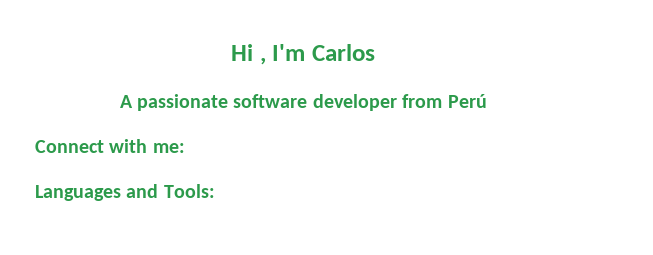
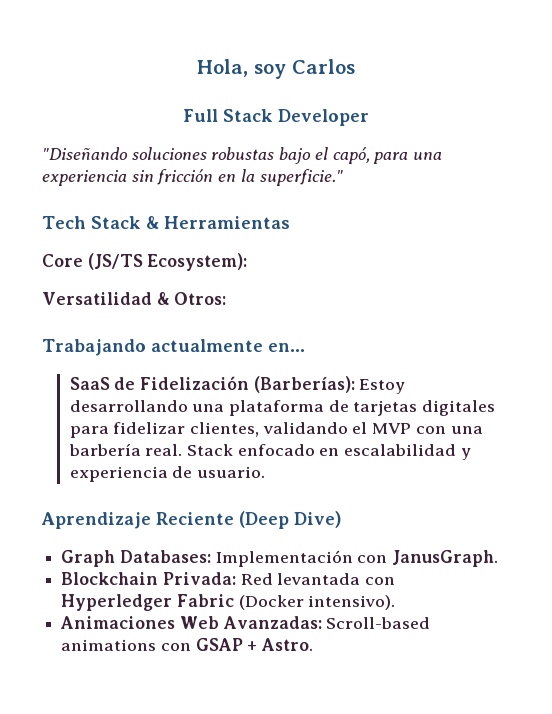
[230,44,376,65] [119,94,487,111] [35,139,185,153] [35,184,215,201] Hi , I'm Carlos // A passionate software developer from Perú // Connect with me: // Languages and Tools: -> [197,59,355,79] [183,109,369,126] [42,147,443,164] [42,169,343,186] [42,216,290,229] [42,253,248,271] [42,292,227,305] [42,339,305,356] [69,376,406,394] [69,400,496,416] [69,422,483,438] [68,443,471,460] [69,466,265,482] [41,511,342,529] [61,550,499,567] [61,572,396,585] [61,594,396,611] [60,616,431,629] [61,638,314,651] Hola, soy Carlos // Full Stack Developer // "Diseñando soluciones robustas bajo el capó, para una experiencia sin fricción en la superficie." // Tech Stack & Herramientas // Core (JS/TS Ecosystem): // Versatilidad & Otros: // Trabajando actualmente en... // SaaS de Fidelización (Barberías): Estoy desarrollando una plataforma de tarjetas digitales para fidelizar clientes, validando el MVP con una barbería real. Stack enfocado en escalabilidad y experiencia de usuario. // Aprendizaje Reciente (Deep Dive) // Graph Databases: Implementación con JanusGraph. // Blockchain Privada: Red levantada con Hyperledger Fabric (Docker intensivo). // Animaciones Web Avanzadas: Scroll-based animations con GSAP + Astro.

